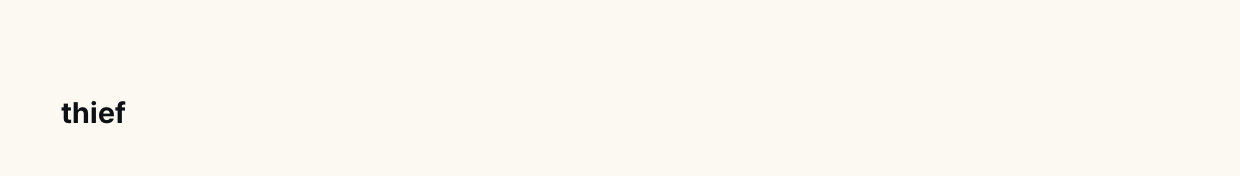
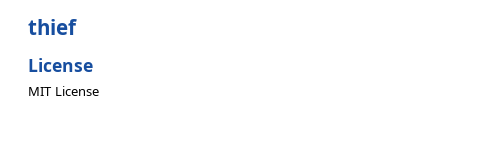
(126, 112) none -> [28,58,93,72] [28,86,99,96] // License // MIT License

